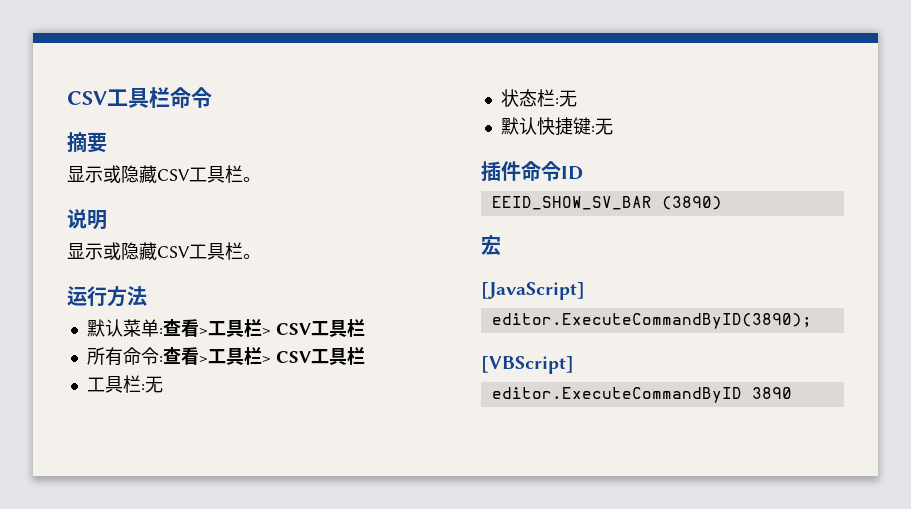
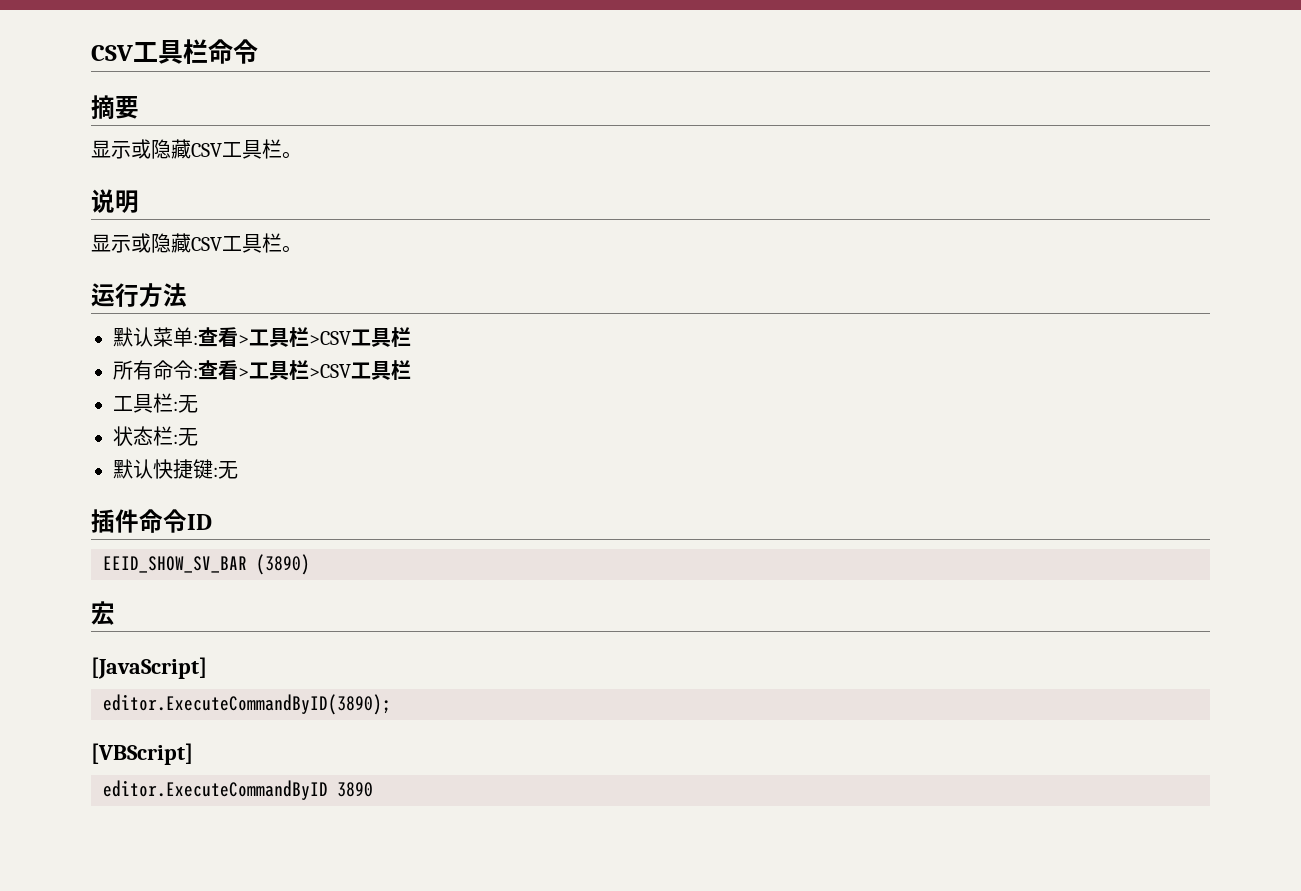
[261,323,311,335] > CSV -> [309,331,351,345] >CSV
[261,351,311,363] > CSV -> [309,364,351,378] >CSV

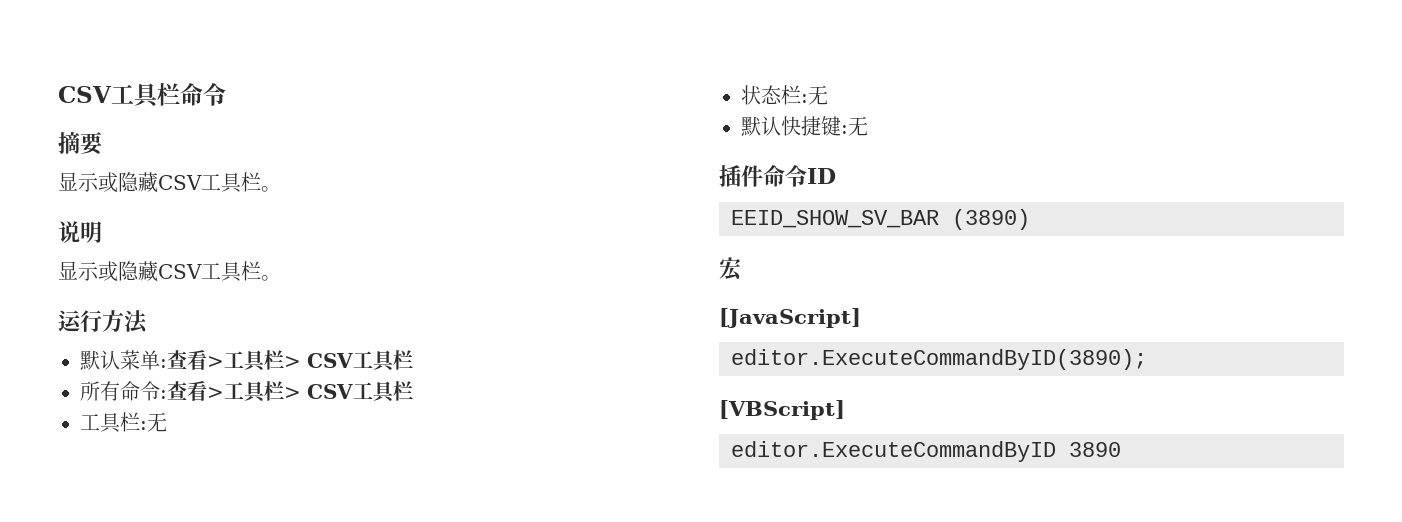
[309,331,351,345] >CSV -> [284,353,353,368] > CSV
[309,364,351,378] >CSV -> [284,384,353,399] > CSV

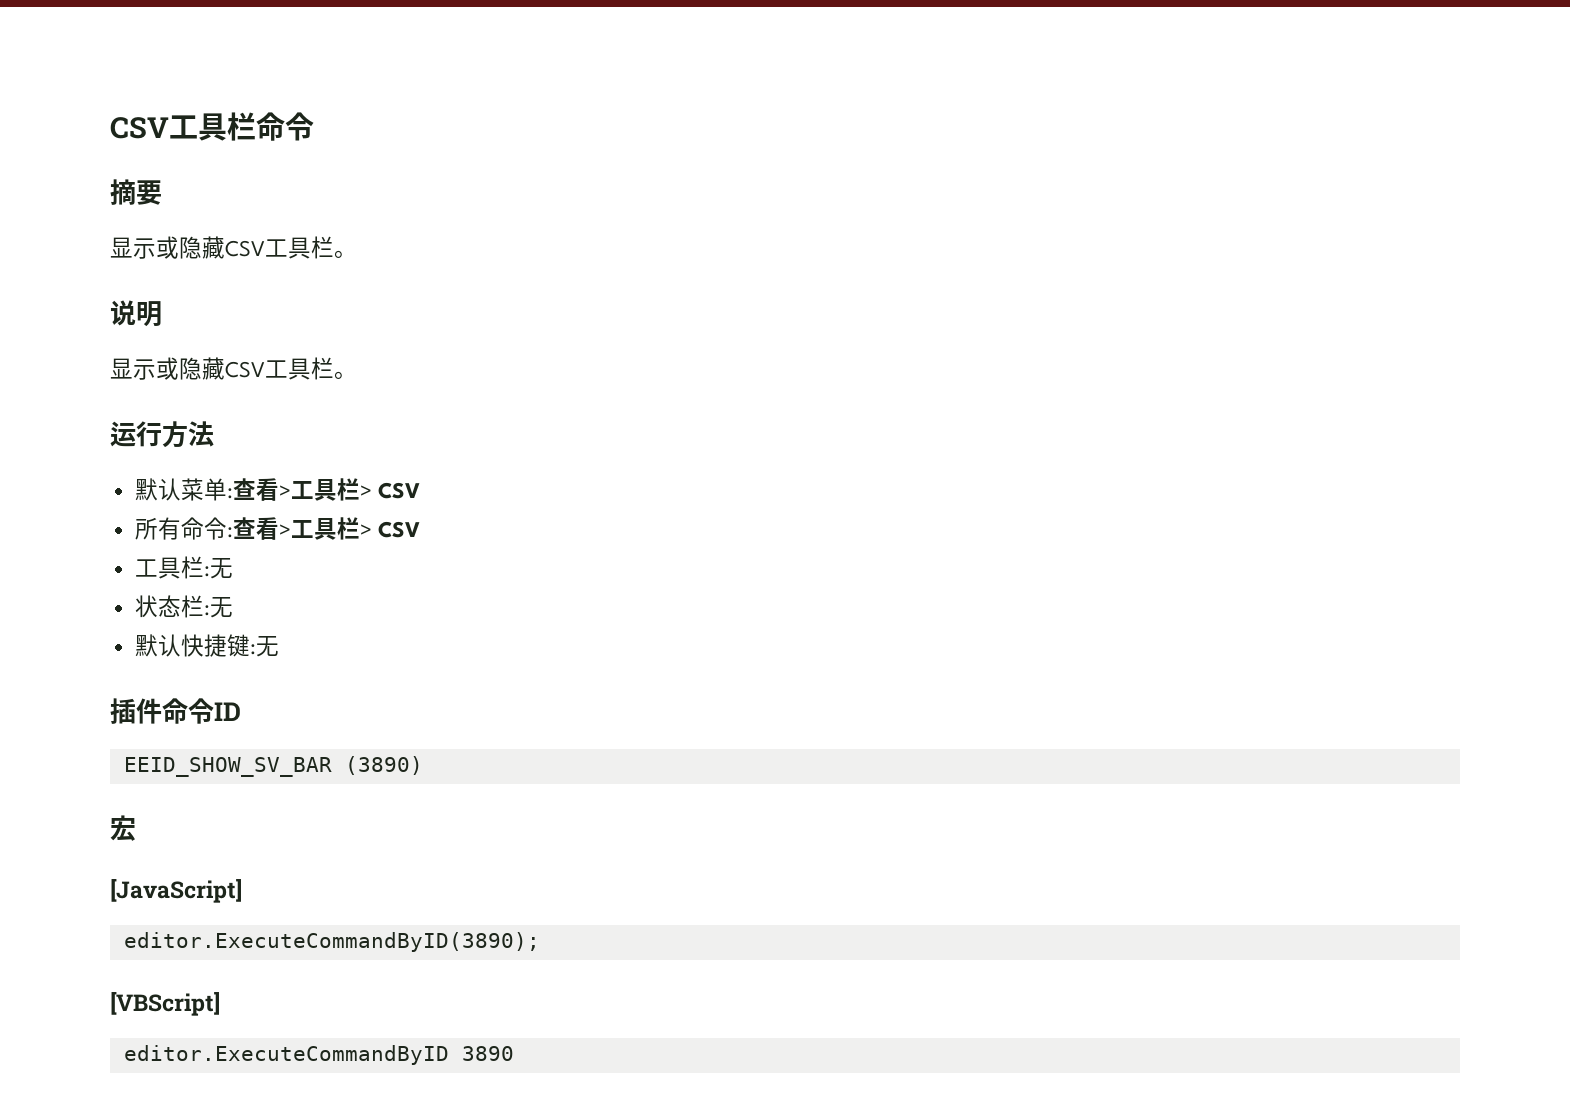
[353,350,413,372] 工具栏 -> (420, 490) none
[353,381,413,403] 工具栏 -> (420, 529) none

